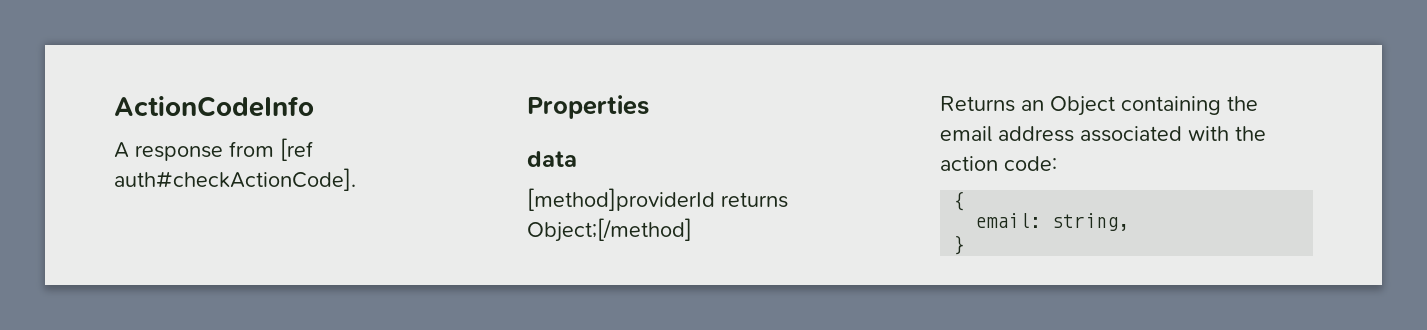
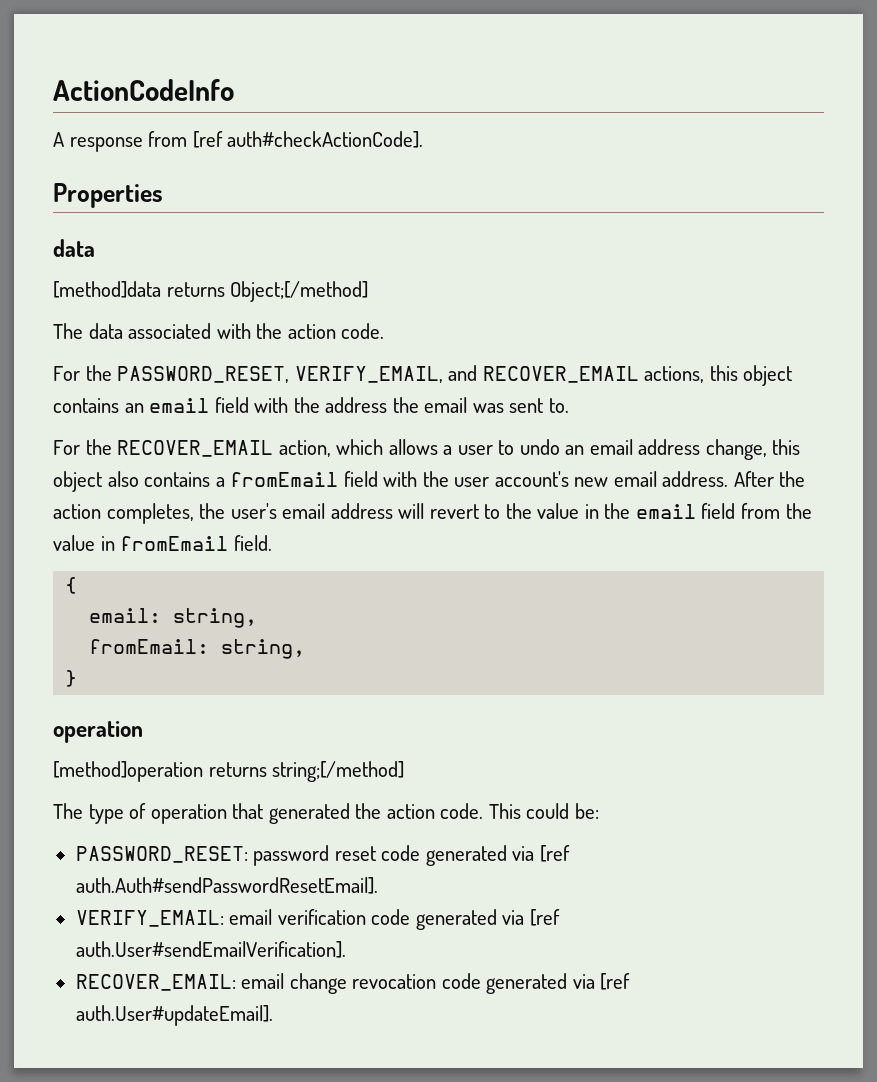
[527,188,715,211] [method]providerId -> [53,281,161,298] [method]data
[940,96,1258,116] [940,126,1266,142] [940,156,1057,171] Returns an Object containing the email address associated with the action code: -> [53,323,385,339] [53,365,793,386] [53,397,569,413] [53,439,801,460] [53,471,806,492] [53,503,812,524] [53,535,272,551] The data associated with the action code. // For the PASSWORD_RESET, VERIFY_EMAIL, and RECOVER_EMAIL actions, this object contains an email field with the address the email was sent to. // For the RECOVER_EMAIL action, which allows a user to undo an email address change, this object also contains a fromEmail field with the user account's new email address. After the action completes, the user's email address will revert to the value in the email field from the value in fromEmail field.
(1130, 222) none -> [89,639,306,659] // fromEmail: string,
(965, 245) none -> [53,721,143,743] [53,761,405,782] [53,803,599,824] [75,845,570,866] [75,877,378,894] [75,909,560,930] [75,941,346,958] [75,973,631,994] [75,1005,273,1026] // operation // [method]operation returns string;[/method] // The type of operation that generated the action code. This could be: // PASSWORD_RESET: password reset code generated via [ref auth.Auth#sendPasswordResetEmail]. // VERIFY_EMAIL: email verification code generated via [ref auth.User#sendEmailVerification]. // RECOVER_EMAIL: email change revocation code generated via [ref auth.User#updateEmail].

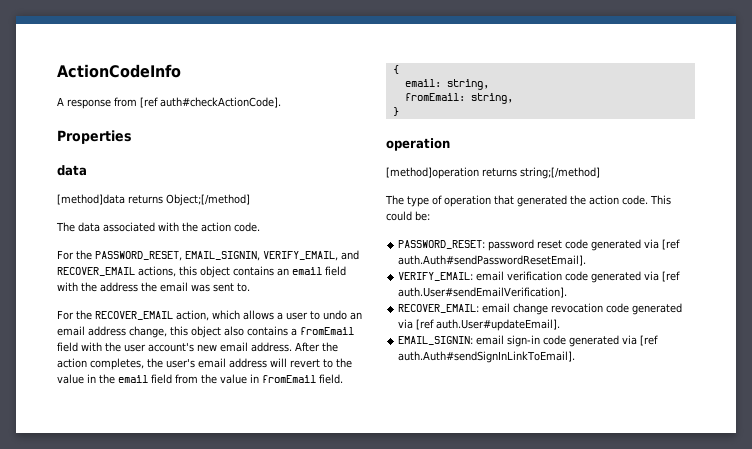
(290, 374) none -> [185,251,260,261] EMAIL_SIGNIN,
(273, 1015) none -> [398,335,659,347] [398,351,576,363] // EMAIL_SIGNIN: email sign-in code generated via [ref auth.Auth#sendSignInLinkToEmail].

